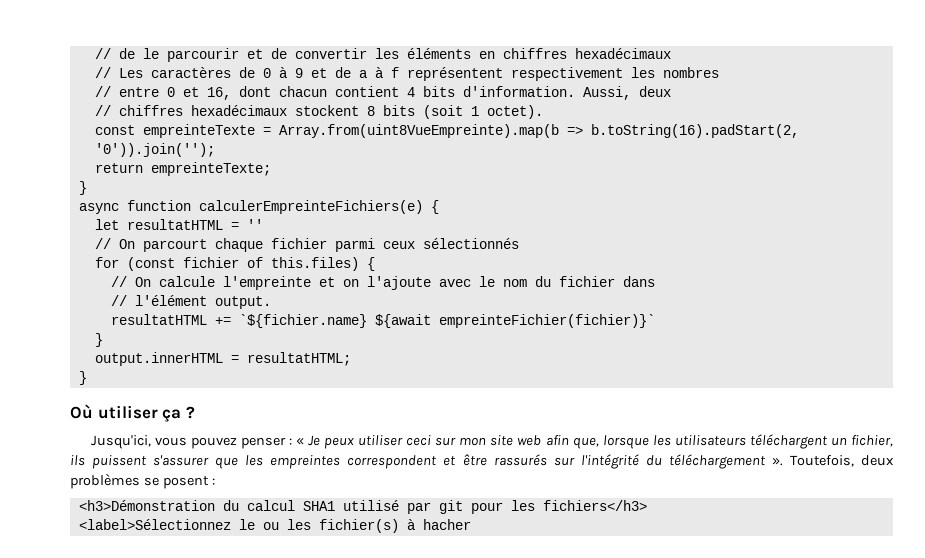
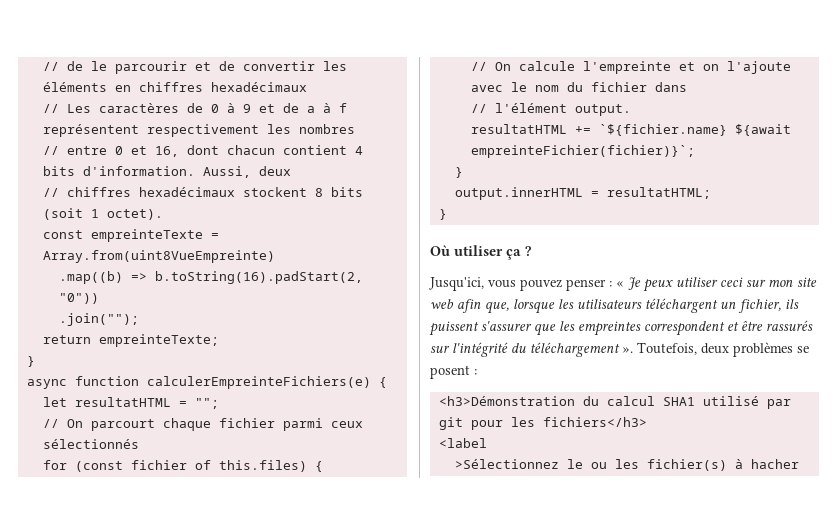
[278,124,799,138] [94,143,215,157] Array.from(uint8VueEmpreinte).map(b => b.toString(16).padStart(2, '0')).join(''); -> [42,250,275,263] [58,271,363,284] [58,293,99,304] [58,313,139,326] Array.from(uint8VueEmpreinte) // .map((b) => b.toString(16).padStart(2, "0")) // .join("");
[246,219,263,230] '' -> [194,398,219,409] "";
[438,314,655,328] empreinteFichier(fichier)}` -> [470,145,695,158] empreinteFichier(fichier)}`;
[78,519,231,530] <label>Sélectionnez -> [438,438,487,448] [454,459,559,469] <label // >Sélectionnez

